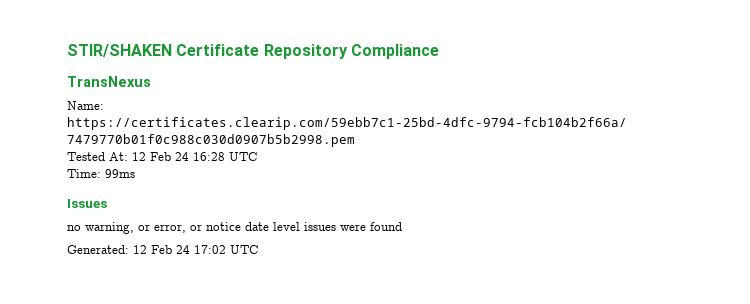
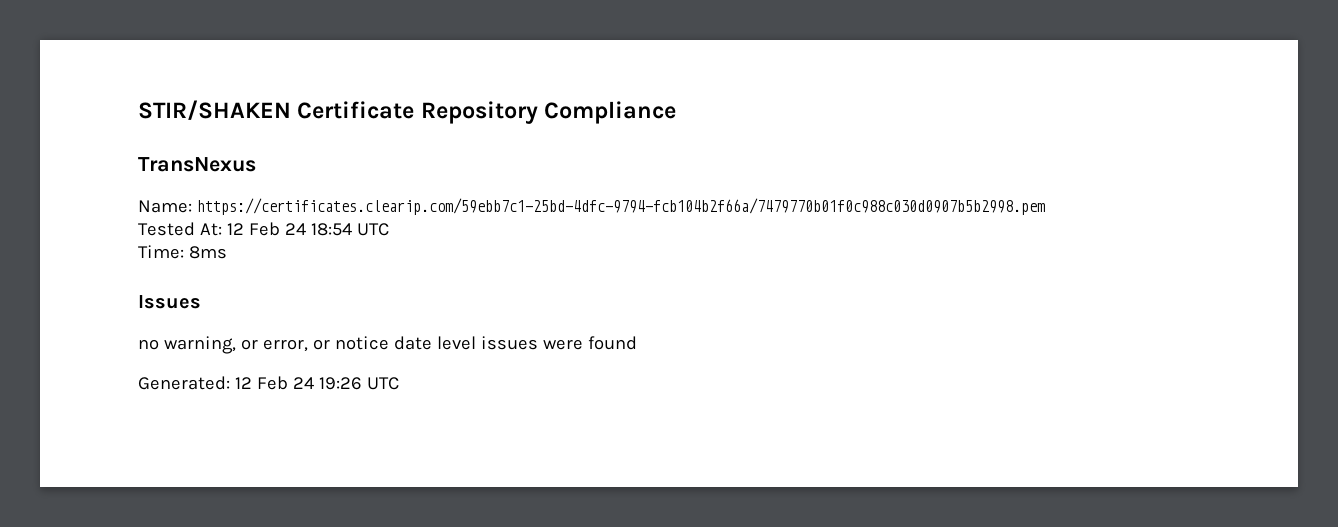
[193,152,225,161] 16:28 -> [310,223,352,236] 18:54
[105,169,135,178] 99ms -> [188,246,227,259] 8ms
[194,245,226,254] 17:02 -> [318,377,362,390] 19:26

